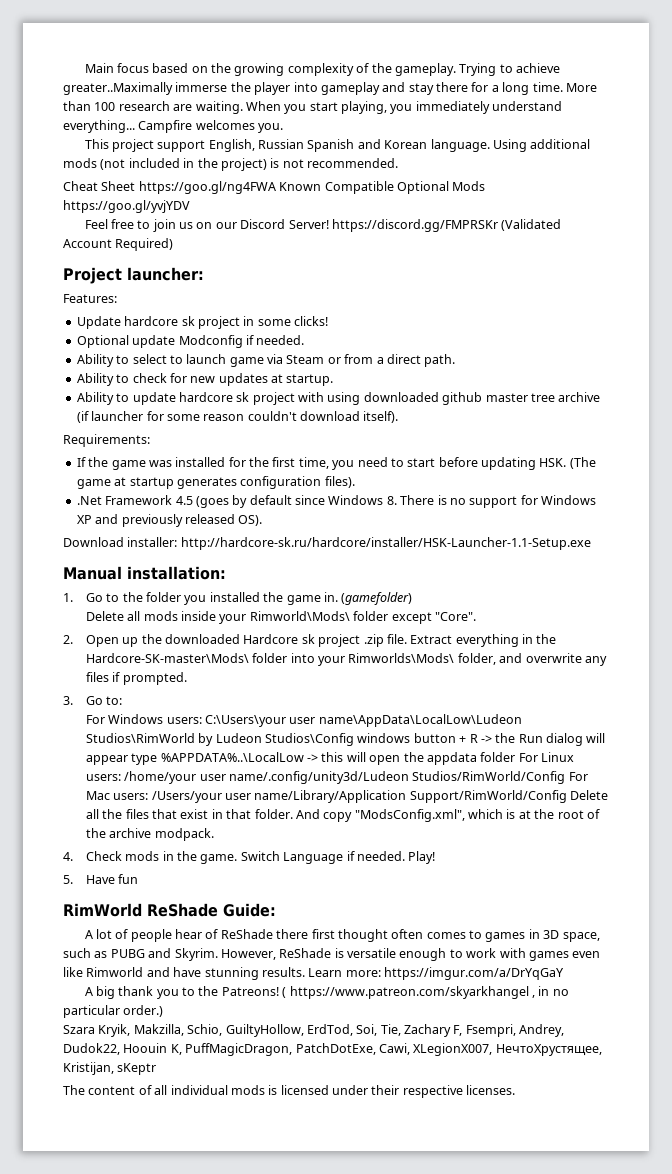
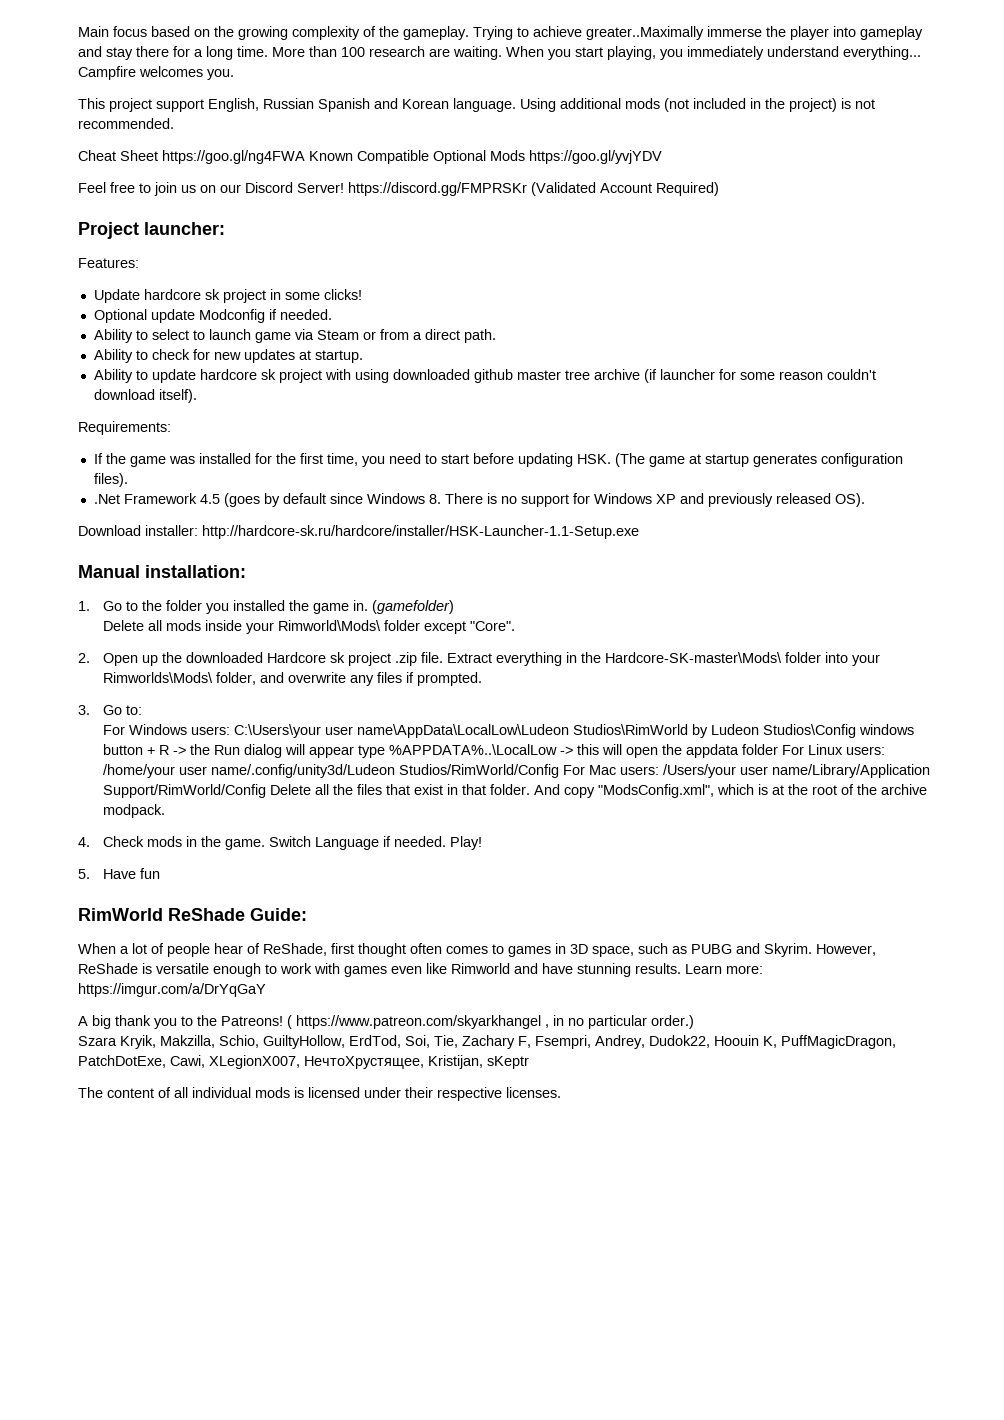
[84,930,93,939] A -> [78,943,129,954] When a
[220,929,309,939] ReShade there -> [263,943,327,956] ReShade,

